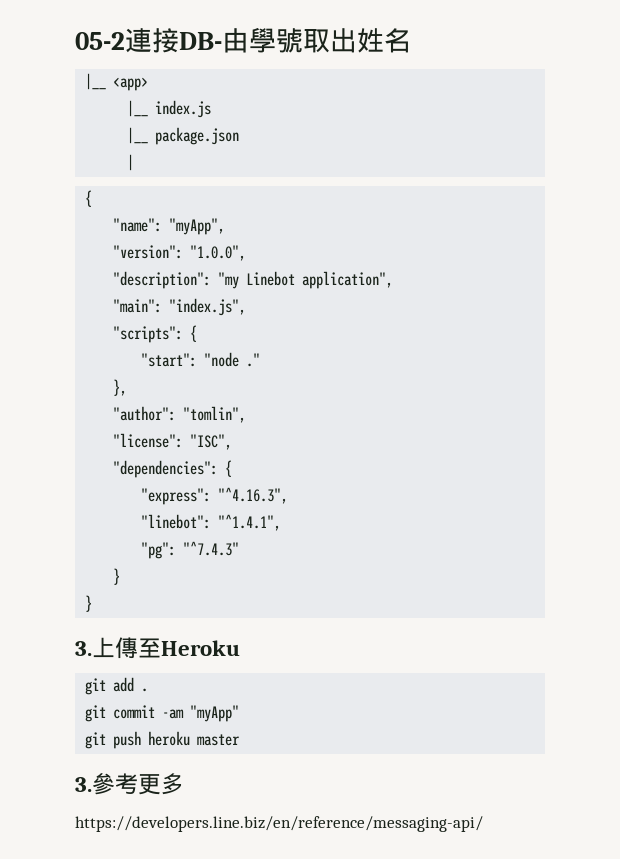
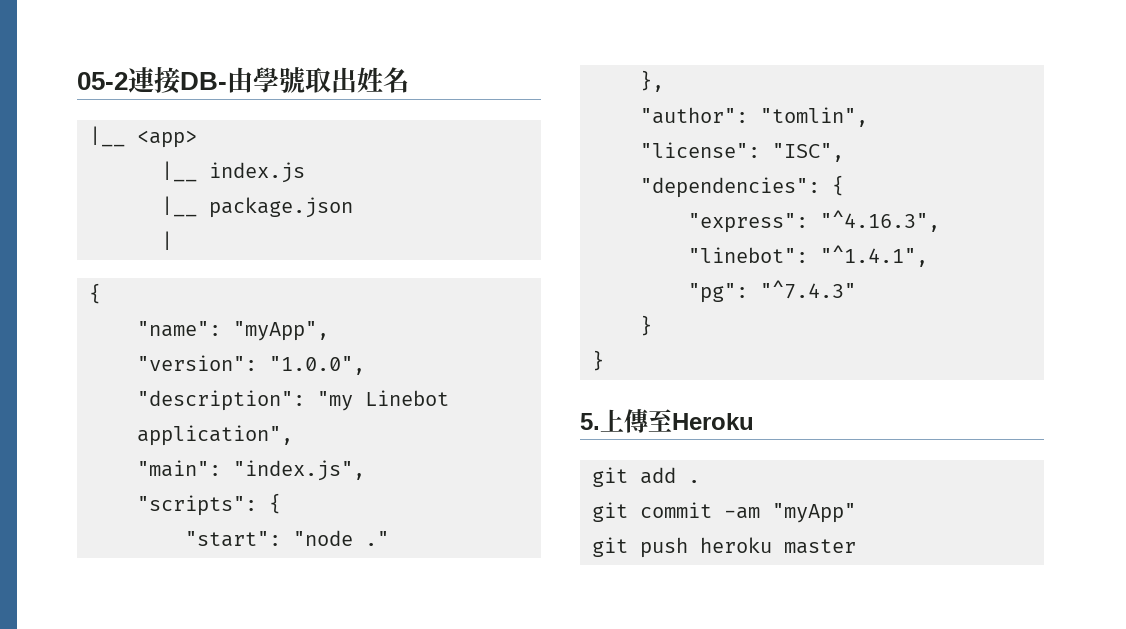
[75,641,92,656] 3. -> [580,413,600,430] 5.
[75,773,184,795] [75,816,483,832] // 3.參考更多 // https://developers.line.biz/en/reference/messaging-api/ -> (857, 546) none

